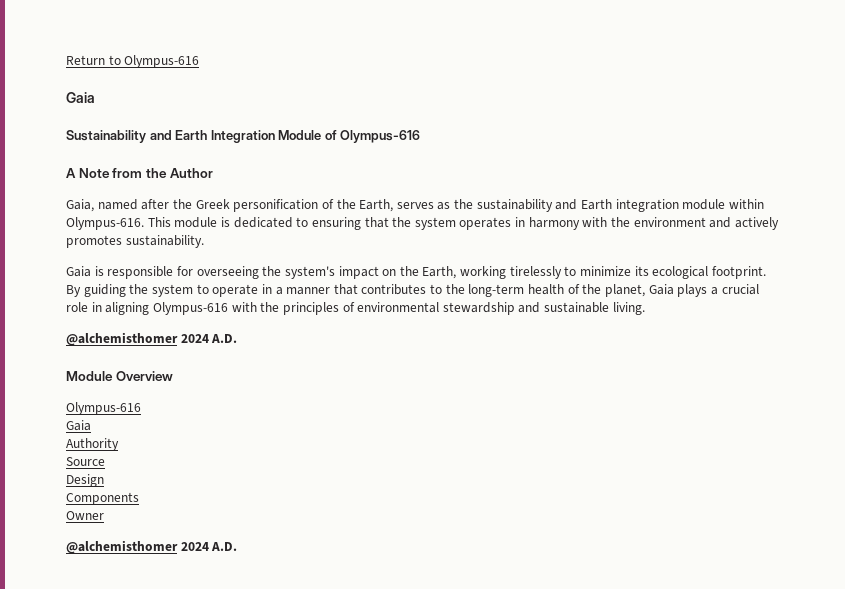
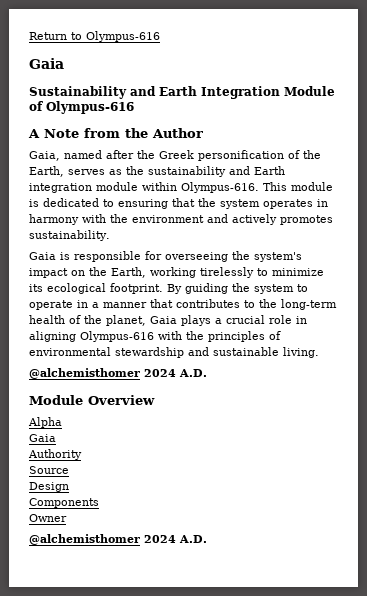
[66,402,141,415] Olympus-616 -> [28,417,62,428] Alpha

